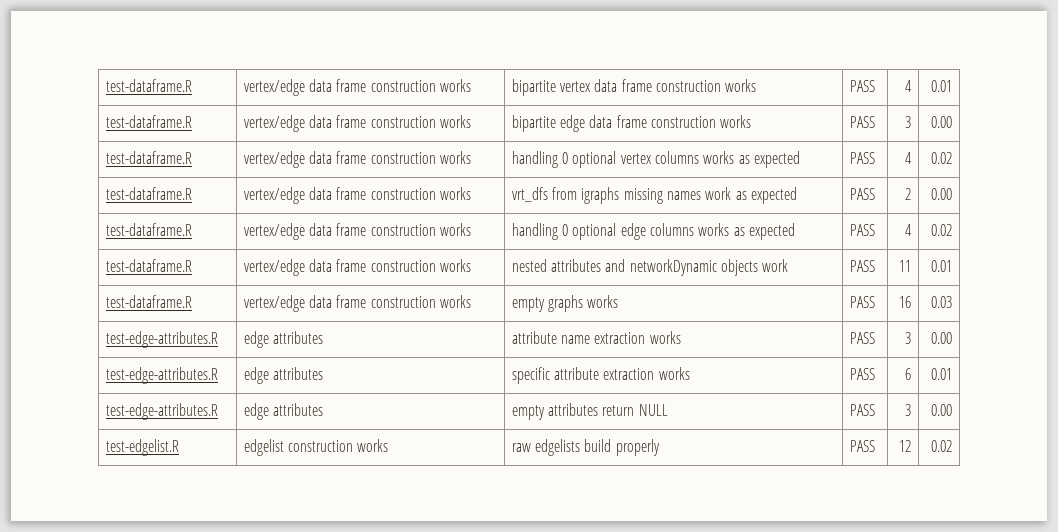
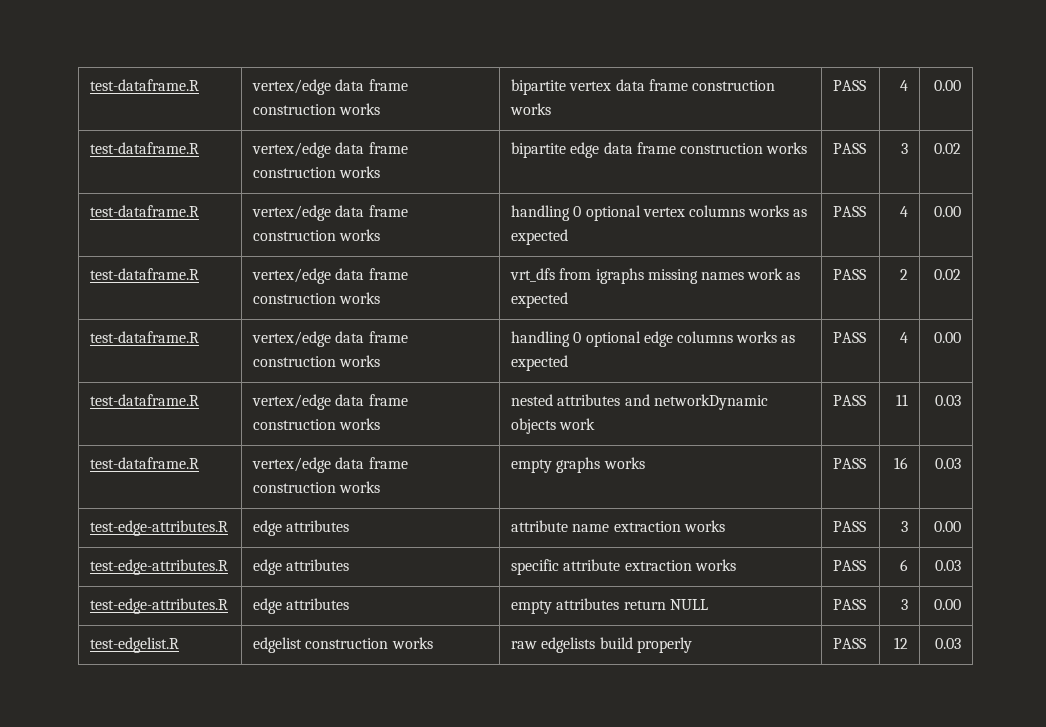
[931,80,953,92] 0.01 -> [933,80,961,91] 0.00
[931,116,953,128] 0.00 -> [933,143,961,154] 0.02
[931,152,953,164] 0.02 -> [933,206,961,217] 0.00
[931,188,953,200] 0.00 -> [933,269,961,280] 0.02
[931,224,953,236] 0.02 -> [933,332,961,343] 0.00
[931,260,953,272] 0.01 -> [934,395,961,406] 0.03
[931,368,953,380] 0.01 -> [934,560,961,571] 0.03
[931,440,953,452] 0.02 -> [934,638,961,649] 0.03

